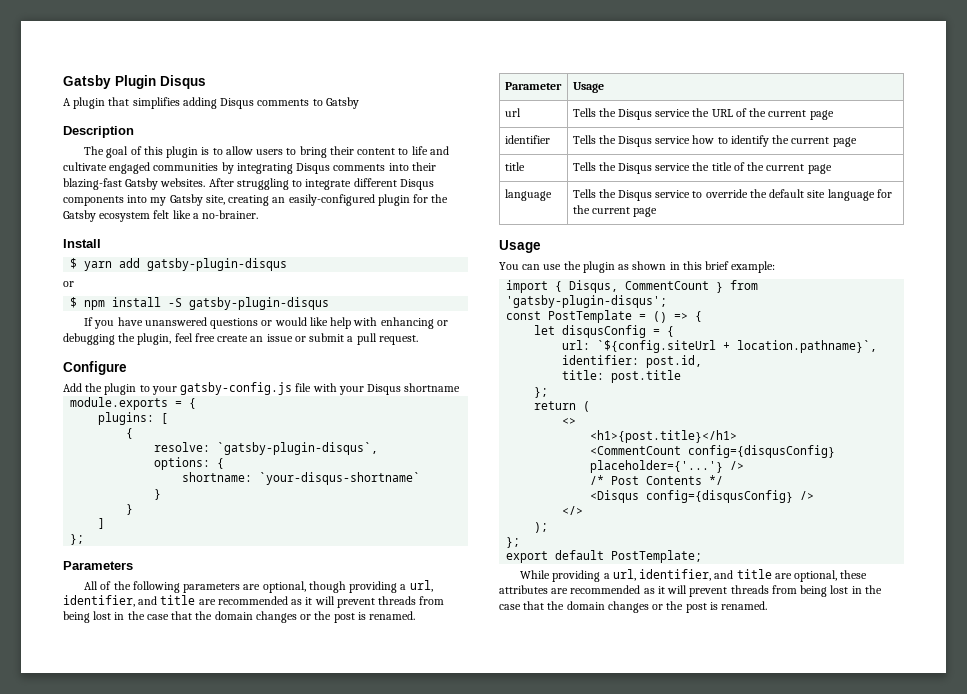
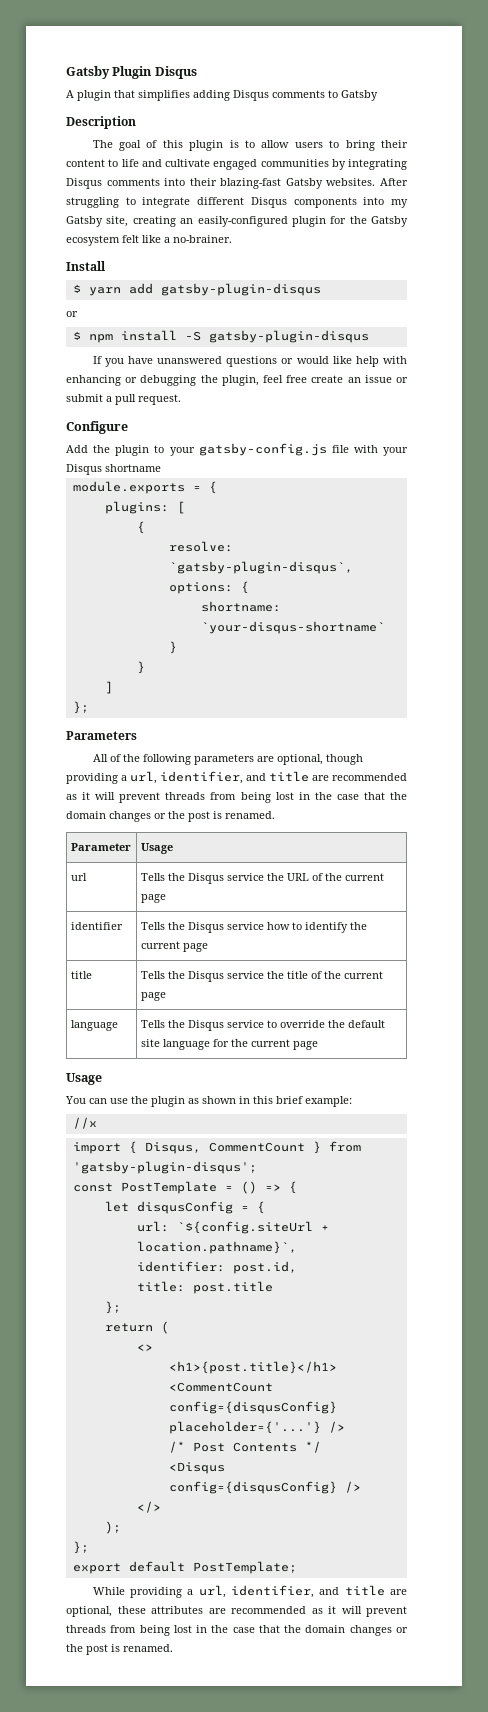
(776, 267) none -> [72,1117,97,1129] // //x

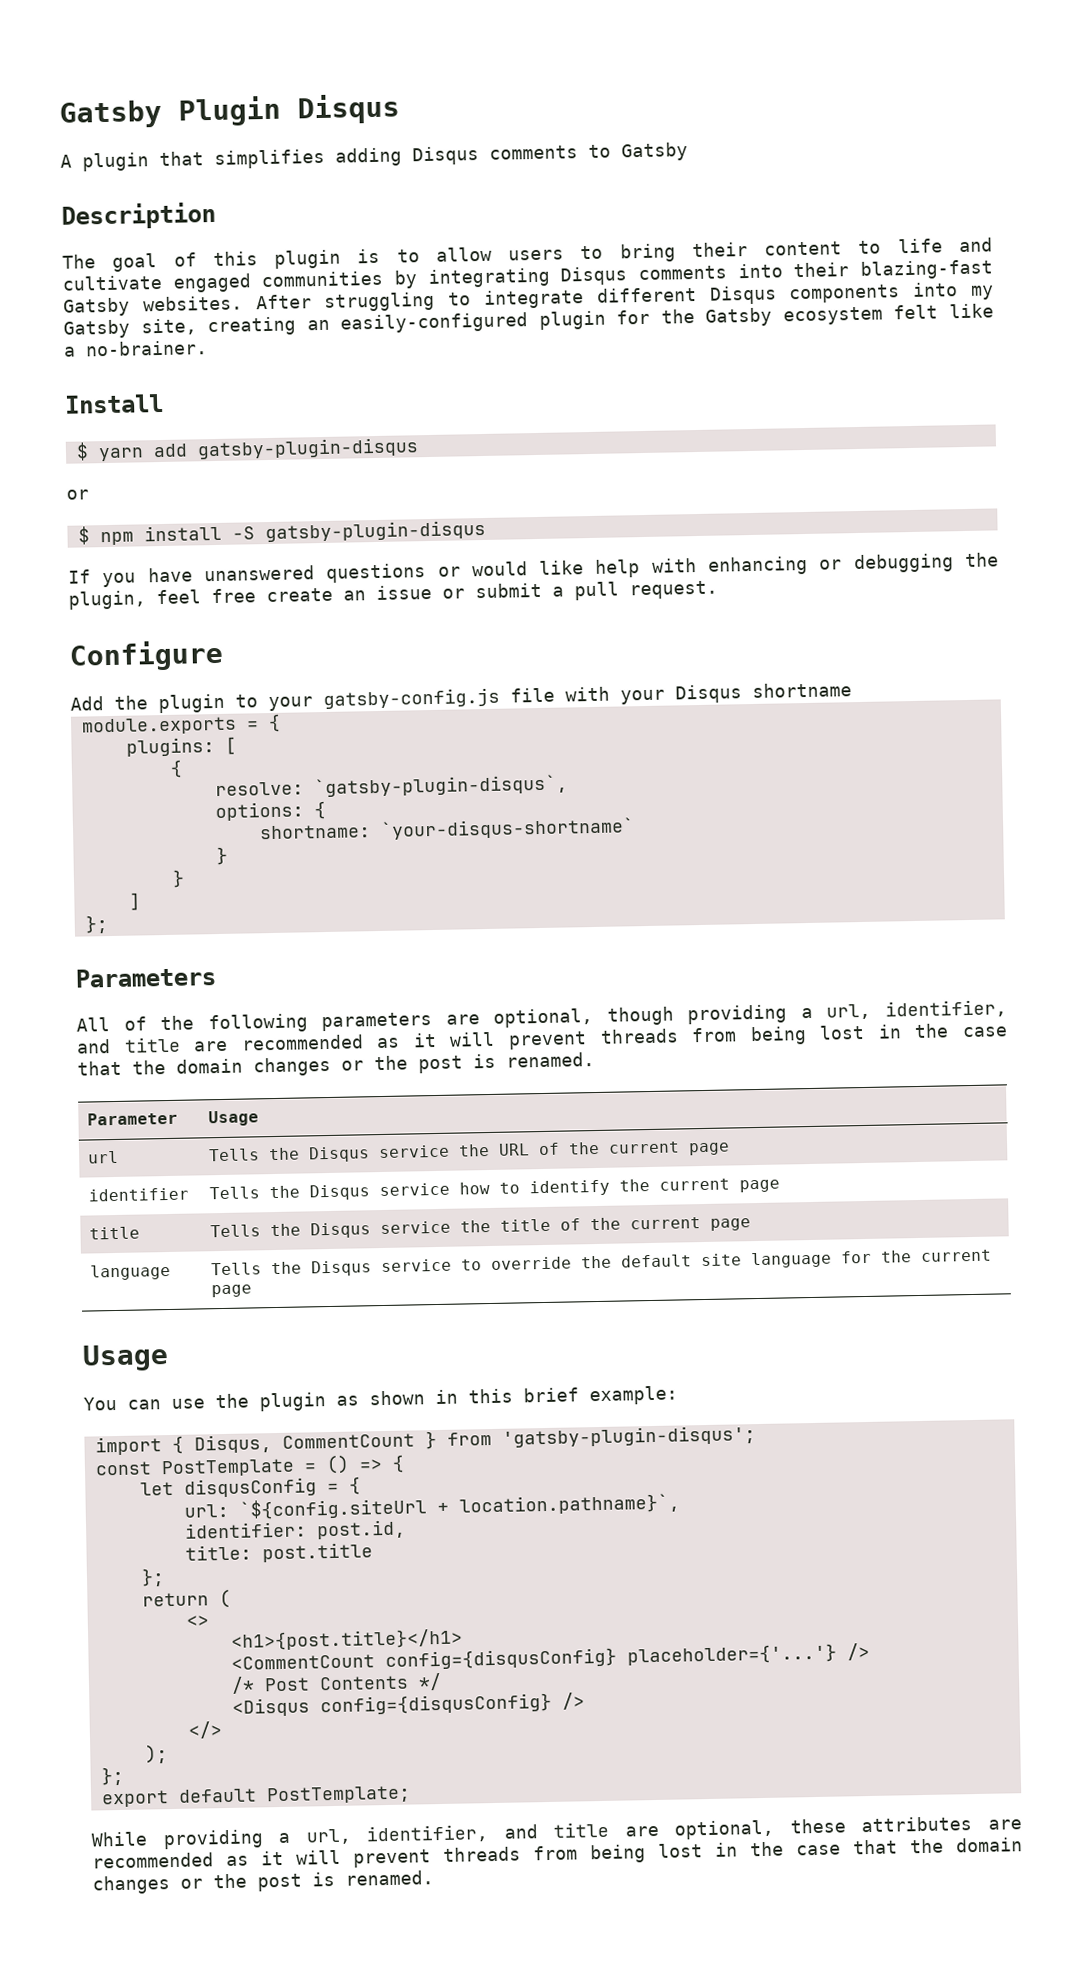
[72,1117,97,1129] // //x -> (678, 1395) none

